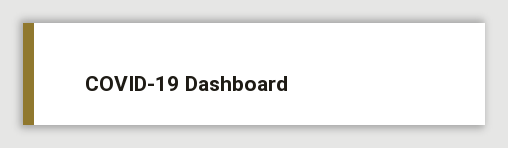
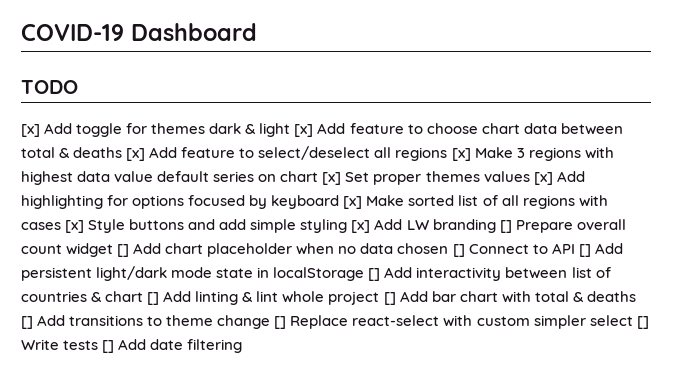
(288, 83) none -> [21,80,78,94] [21,123,623,137] [21,146,614,161] [21,171,585,185] [21,195,608,209] [21,219,626,233] [21,243,623,257] [21,266,611,281] [21,291,636,305] [21,315,649,329] [21,339,243,353] // TODO // [x] Add toggle for themes dark & light [x] Add feature to choose chart data between total & deaths [x] Add feature to select/deselect all regions [x] Make 3 regions with highest data value default series on chart [x] Set proper themes values [x] Add highlighting for options focused by keyboard [x] Make sorted list of all regions with cases [x] Style buttons and add simple styling [x] Add LW branding [] Prepare overall count widget [] Add chart placeholder when no data chosen [] Connect to API [] Add persistent light/dark mode state in localStorage [] Add interactivity between list of countries & chart [] Add linting & lint whole project [] Add bar chart with total & deaths [] Add transitions to theme change [] Replace react-select with custom simpler select [] Write tests [] Add date filtering

